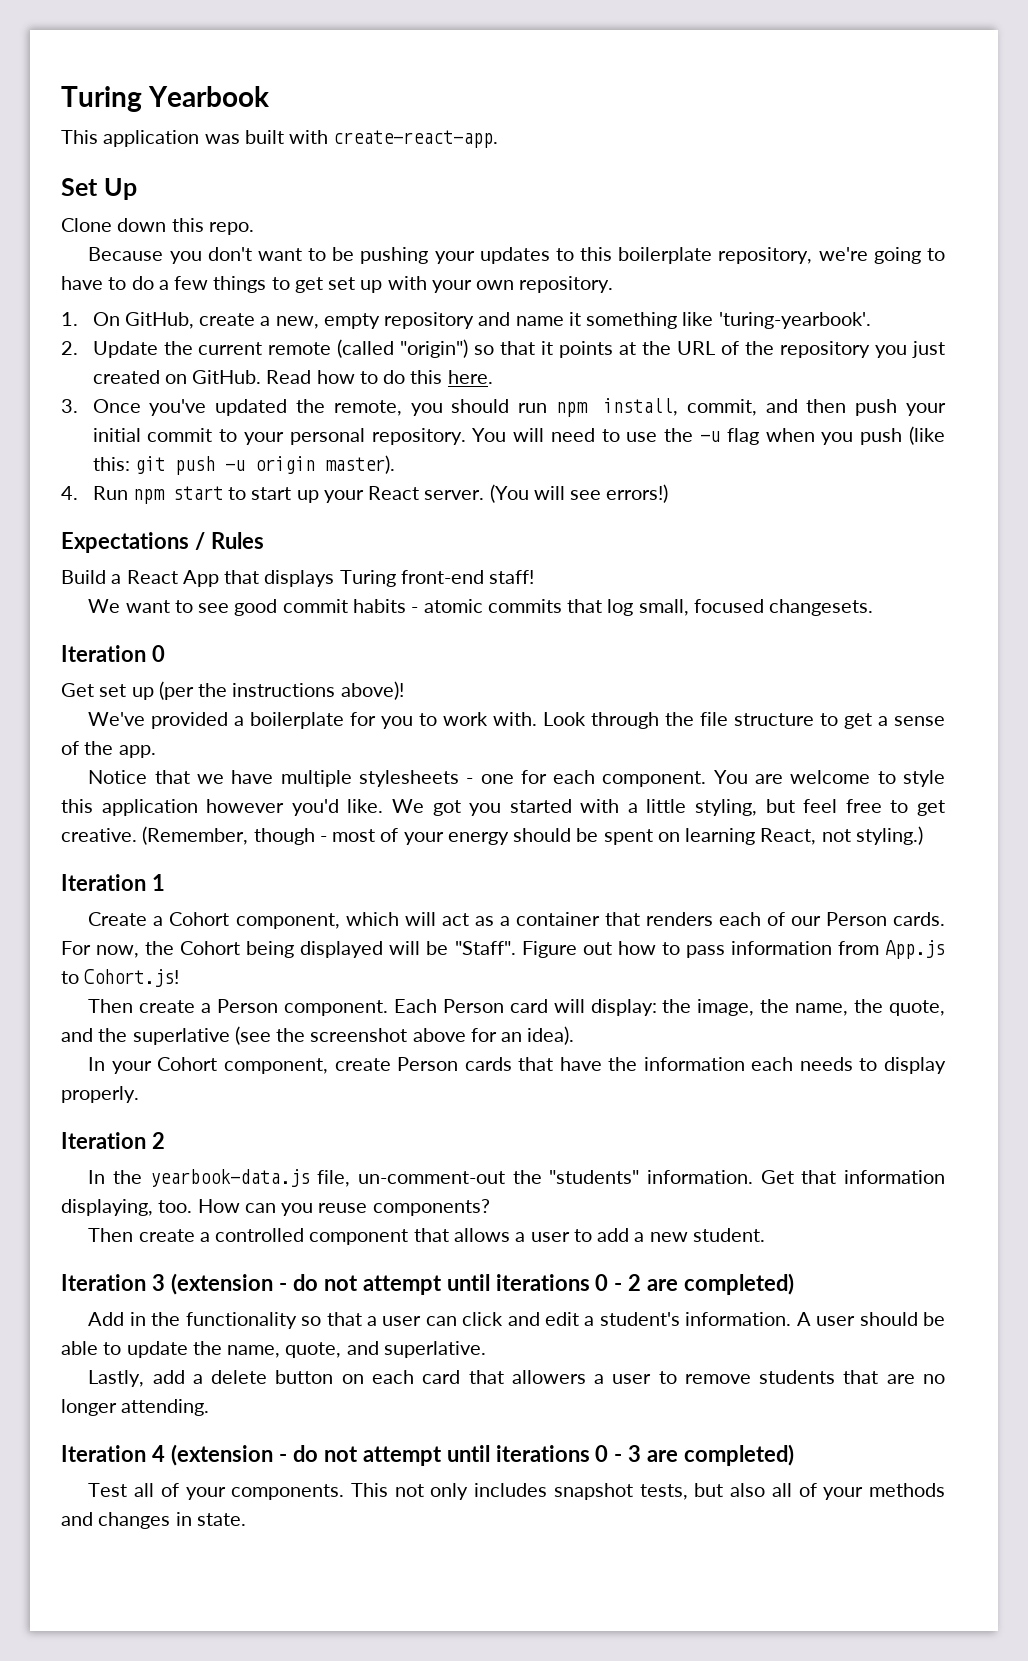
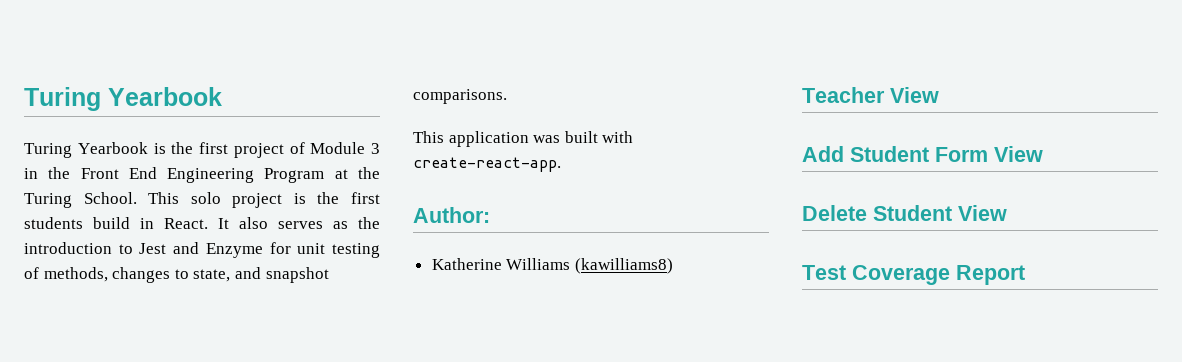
[61,86,270,112] Turing Yearbook -> [24,87,222,111] [24,142,380,158] [24,167,380,183] [24,192,380,208] [24,217,380,229] [24,242,381,258] [24,267,329,283] [413,89,507,104] Turing Yearbook // Turing Yearbook is the first project of Module 3 in the Front End Engineering Program at the Turing School. This solo project is the first students build in React. It also serves as the introduction to Jest and Enzyme for unit testing of methods, changes to state, and snapshot comparisons.
[61,178,137,200] [61,218,254,235] [88,247,945,264] [61,276,614,293] [61,312,871,329] [61,339,945,358] [92,370,493,384] [61,398,947,417] [92,426,945,445] [92,455,395,475] [61,484,669,504] [61,532,264,553] [61,570,535,587] [88,599,874,616] [61,645,165,662] [61,681,404,700] [88,712,945,729] [61,741,156,758] [88,770,945,787] [61,799,946,816] [61,826,923,845] [61,874,165,891] [88,912,946,929] [61,940,945,959] [61,969,180,987] [88,999,945,1016] [61,1026,575,1045] [88,1057,946,1074] [61,1086,139,1103] [61,1132,165,1149] [88,1169,945,1187] [61,1199,490,1216] [88,1228,765,1245] [61,1273,795,1295] [88,1312,945,1329] [61,1341,486,1358] [88,1370,946,1387] [61,1399,210,1416] [61,1444,795,1466] [88,1483,946,1500] [61,1512,246,1529] Set Up // Clone down this repo. // Because you don't want to be pushing your updates to this boilerplate repository, we're going to have to do a few things to get set up with your own repository. // 1. On GitHub, create a new, empty repository and name it something like 'turing-yearbook'. // 2. Update the current remote (called "origin") so that it points at the URL of the repository you just created on GitHub. Read how to do this here. // 3. Once you've updated the remote, you should run npm install, commit, and then push your initial commit to your personal repository. You will need to use the -u flag when you push (like this: git push -u origin master). // 4. Run npm start to start up your React server. (You will see errors!) // Expectations / Rules // Build a React App that displays Turing front-end staff! // We want to see good commit habits - atomic commits that log small, focused changesets. // Iteration 0 // Get set up (per the instructions above)! // We've provided a boilerplate for you to work with. Look through the file structure to get a sense of the app. // Notice that we have multiple stylesheets - one for each component. You are welcome to style this application however you'd like. We got you started with a little styling, but feel free to get creative. (Remember, though - most of your energy should be spent on learning React, not styling.) // Iteration 1 // Create a Cohort component, which will act as a container that renders each of our Person cards. For now, the Cohort being displayed will be "Staff". Figure out how to pass information from App.js to Cohort.js! // Then create a Person component. Each Person card will display: the image, the name, the quote, and the superlative (see the screenshot above for an idea). // In your Cohort component, create Person cards that have the information each needs to display properly. // Iteration 2 // In the yearbook-data.js file, un-comment-out the "students" information. Get that information displaying, too. How can you reuse components? // Then create a controlled component that allows a user to add a new student. // Iteration 3 (extension - do not attempt until iterations 0 - 2 are completed) // Add in the functionality so that a user can click and edit a student's information. A user should be able to update the name, quote, and superlative. // Lastly, add a delete button on each card that allowers a user to remove students that are no longer attending. // Iteration 4 (extension - do not attempt until iterations 0 - 3 are completed) // Test all of your components. This not only includes snapshot tests, but also all of your methods and changes in state. -> [413,207,490,223] [431,258,673,274] [802,87,939,103] [802,146,1043,162] [802,205,1007,221] [802,265,1025,285] Author: // Katherine Williams (kawilliams8) // Teacher View // Add Student Form View // Delete Student View // Test Coverage Report

